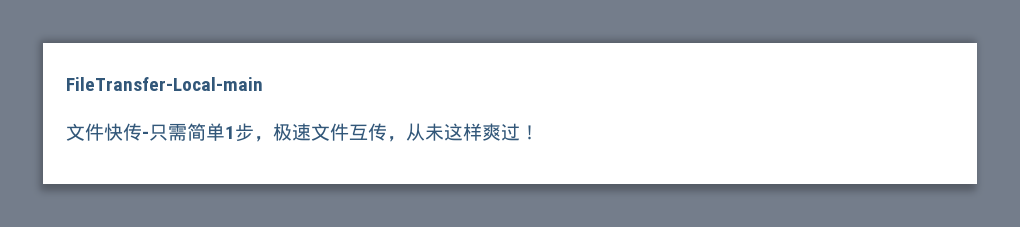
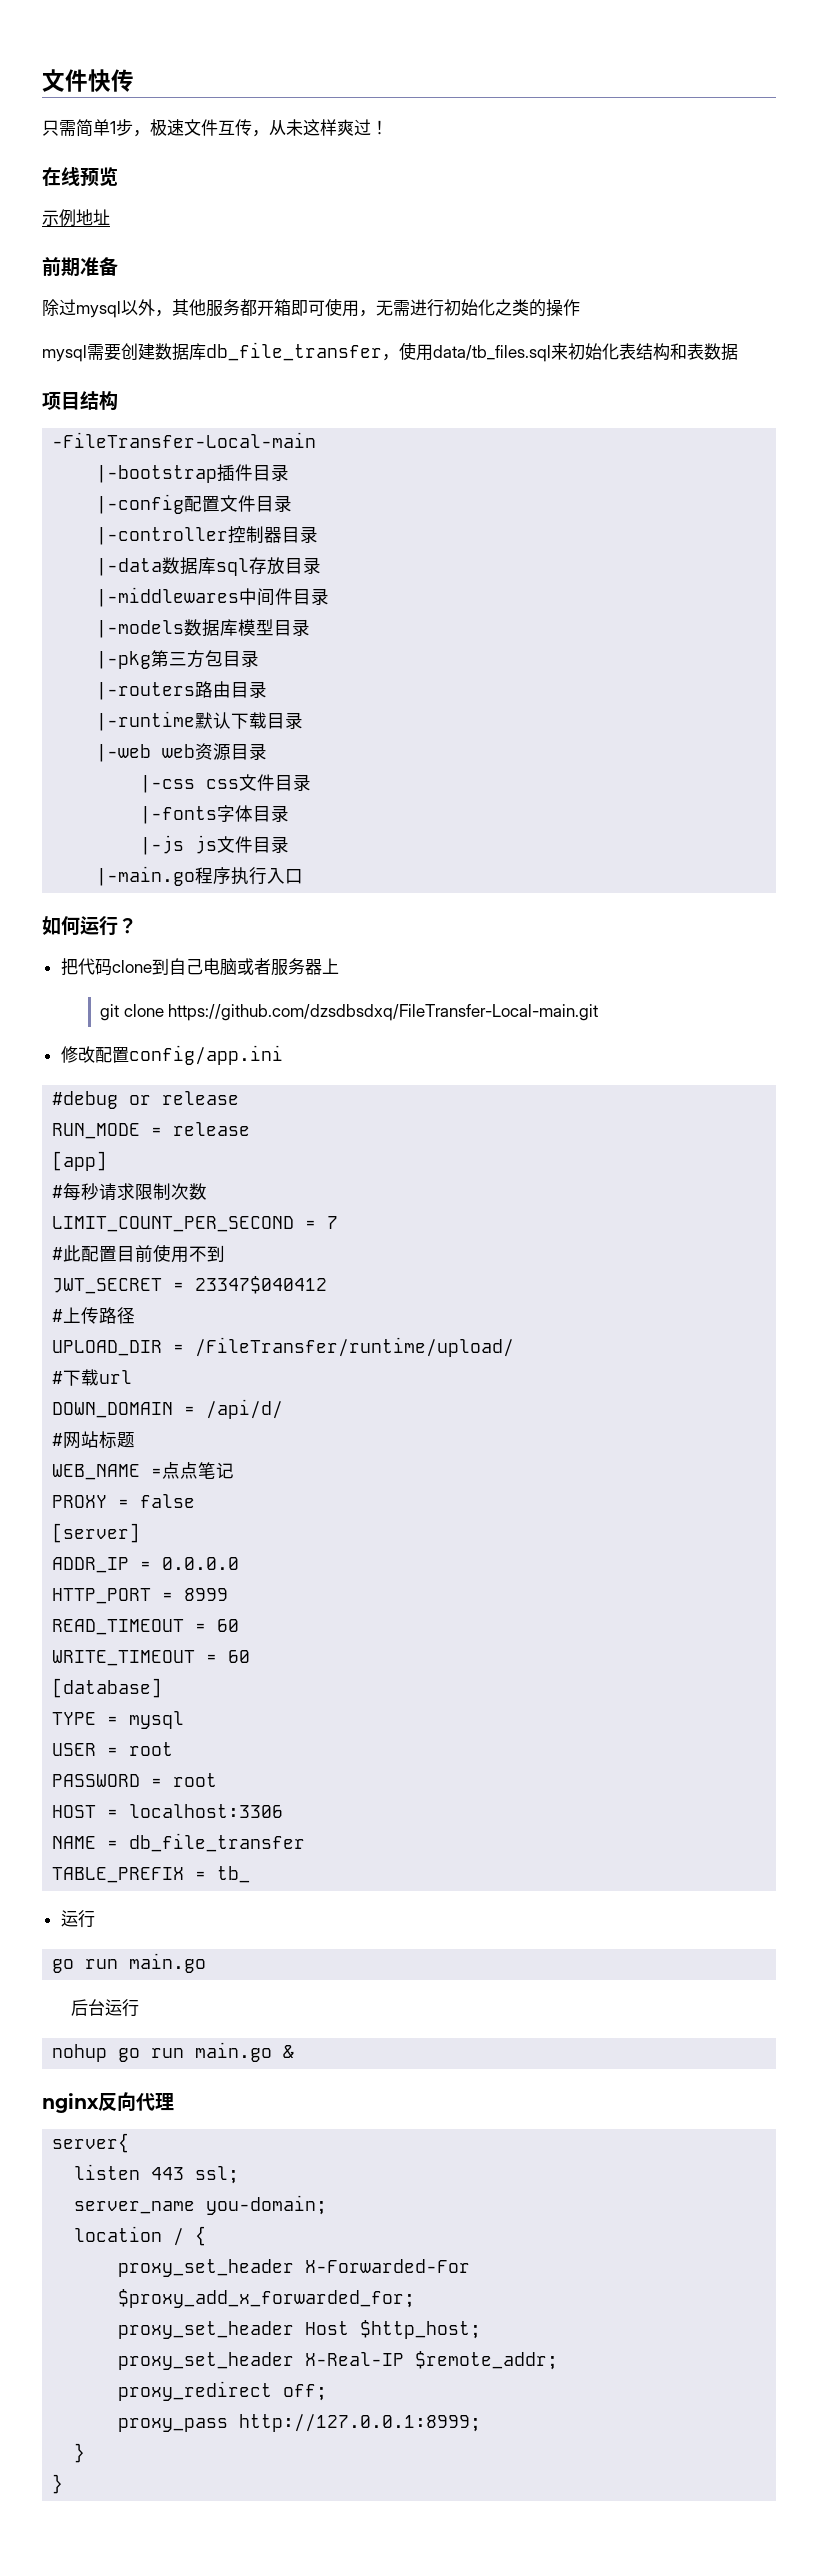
[66,77,263,91] FileTransfer-Local-main // -> (42, 80) none
[142,131,149,139] - -> (134, 80) //
(539, 132) none -> [42,167,118,187] [42,209,110,227] [42,257,118,277] [42,298,580,318] [42,342,738,362] [42,391,118,411] [52,432,317,448] [96,464,290,483] [96,494,293,514] [96,526,319,545] [96,557,322,576] [96,587,330,607] [96,619,311,638] [96,650,260,669] [96,681,268,700] [96,711,304,731] [96,743,268,762] [140,774,312,793] [140,805,290,824] [140,835,290,855] [96,866,304,886] [42,916,137,936] [60,958,339,976] [100,1004,599,1021] [60,1045,283,1065] [52,1091,240,1109] [52,1122,251,1139] [52,1151,108,1171] [52,1183,208,1201] [52,1216,339,1232] [52,1244,226,1263] [52,1276,328,1294] [52,1307,136,1324] [52,1337,515,1357] [52,1369,133,1386] [52,1399,284,1419] [52,1431,136,1449] [52,1462,235,1480] [52,1494,196,1508] [52,1523,141,1543] [52,1557,240,1573] [52,1588,229,1604] [52,1619,240,1635] [52,1650,251,1666] [52,1678,163,1698] [52,1711,185,1729] [52,1742,174,1756] [52,1773,218,1787] [52,1804,284,1818] [52,1833,306,1852] [52,1866,251,1883] [60,1910,95,1928] [52,1953,207,1973] [71,1999,140,2017] [52,2042,295,2062] [42,2092,174,2113] [52,2133,130,2153] [74,2164,240,2184] [74,2195,328,2215] [74,2226,207,2246] [118,2259,471,2277] [118,2289,416,2308] [118,2320,482,2339] [118,2351,559,2370] [118,2381,328,2401] [118,2414,482,2432] [74,2443,86,2463] [52,2474,64,2494] // 在线预览 // 示例地址 // 前期准备 // 除过mysql以外，其他服务都开箱即可使用，无需进行初始化之类的操作 // mysql需要创建数据库db_file_transfer，使用data/tb_files.sql来初始化表结构和表数据 // 项目结构 // -FileTransfer-Local-main // |-bootstrap插件目录 // |-config配置文件目录 // |-controller控制器目录 // |-data数据库sql存放目录 // |-middlewares中间件目录 // |-models数据库模型目录 // |-pkg第三方包目录 // |-routers路由目录 // |-runtime默认下载目录 // |-web web资源目录 // |-css css文件目录 // |-fonts字体目录 // |-js js文件目录 // |-main.go程序执行入口 // 如何运行？ // 把代码clone到自己电脑或者服务器上 // git clone https://github.com/dzsdbsdxq/FileTransfer-Local-main.git // 修改配置config/app.ini // #debug or release // RUN_MODE = release // [app] // #每秒请求限制次数 // LIMIT_COUNT_PER_SECOND = 7 // #此配置目前使用不到 // JWT_SECRET = 23347$040412 // #上传路径 // UPLOAD_DIR = /FileTransfer/runtime/upload/ // #下载url // DOWN_DOMAIN = /api/d/ // #网站标题 // WEB_NAME =点点笔记 // PROXY = false // [server] // ADDR_IP = 0.0.0.0 // HTTP_PORT = 8999 // READ_TIMEOUT = 60 // WRITE_TIMEOUT = 60 // [database] // TYPE = mysql // USER = root // PASSWORD = root // HOST = localhost:3306 // NAME = db_file_transfer // TABLE_PREFIX = tb_ // 运行 // go run main.go // 后台运行 // nohup go run main.go & // nginx反向代理 // server{ // listen 443 ssl; // server_name you-domain; // location / { // proxy_set_header X-Forwarded-For $proxy_add_x_forwarded_for; // proxy_set_header Host $http_host; // proxy_set_header X-Real-IP $remote_addr; // proxy_redirect off; // proxy_pass http://127.0.0.1:8999; // } // }

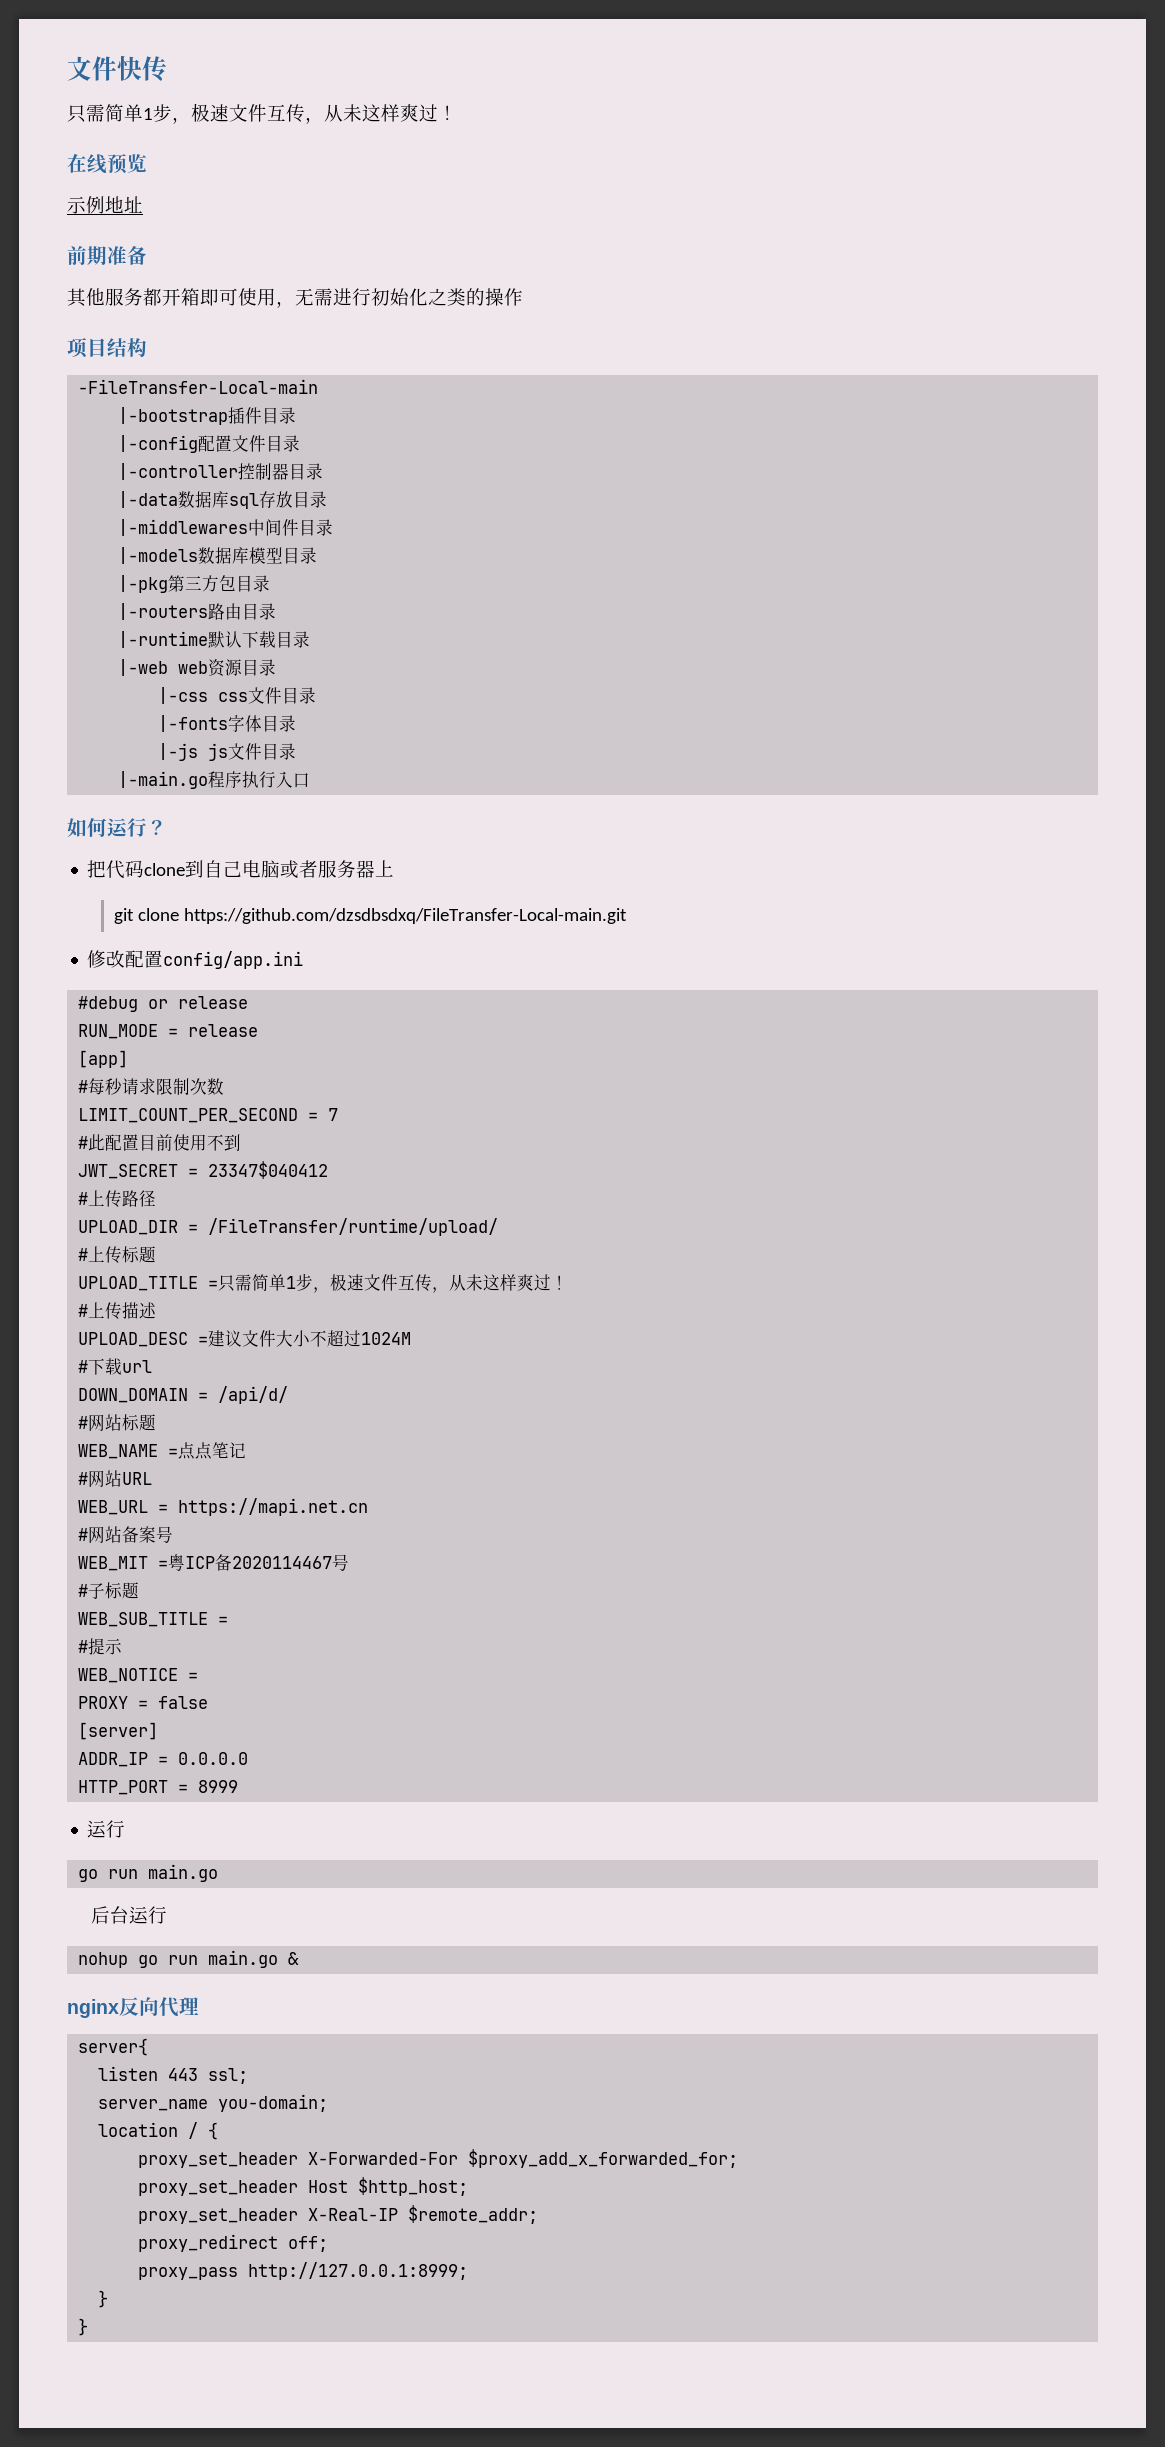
[42,299,172,318] 除过mysql以外， -> (147, 255) none
[42,342,738,362] // mysql需要创建数据库db_file_transfer，使用data/tb_files.sql来初始化表结构和表数据 -> (523, 297) none
(515, 1347) none -> [78,1246,157,1264] [78,1273,569,1293] [78,1302,157,1320] [78,1330,412,1347] // #上传标题 // UPLOAD_TITLE =只需简单1步，极速文件互传，从未这样爽过！ // #上传描述 // UPLOAD_DESC =建议文件大小不超过1024M
(235, 1470) none -> [78,1470,153,1488] [78,1498,369,1516] [78,1526,174,1544] [78,1554,350,1571] [78,1582,140,1599] [78,1612,229,1627] [78,1638,123,1655] [78,1668,199,1683] // #网站URL // WEB_URL = https://mapi.net.cn // #网站备案号 // WEB_MIT =粤ICP备2020114467号 // #子标题 // WEB_SUB_TITLE = // #提示 // WEB_NOTICE =
[52,1619,240,1635] [52,1650,251,1666] [52,1678,163,1698] [52,1711,185,1729] [52,1742,174,1756] [52,1773,218,1787] [52,1804,284,1818] [52,1833,306,1852] [52,1866,251,1883] // READ_TIMEOUT = 60 // WRITE_TIMEOUT = 60 // [database] // TYPE = mysql // USER = root // PASSWORD = root // HOST = localhost:3306 // NAME = db_file_transfer // TABLE_PREFIX = tb_ -> (239, 1786) none

